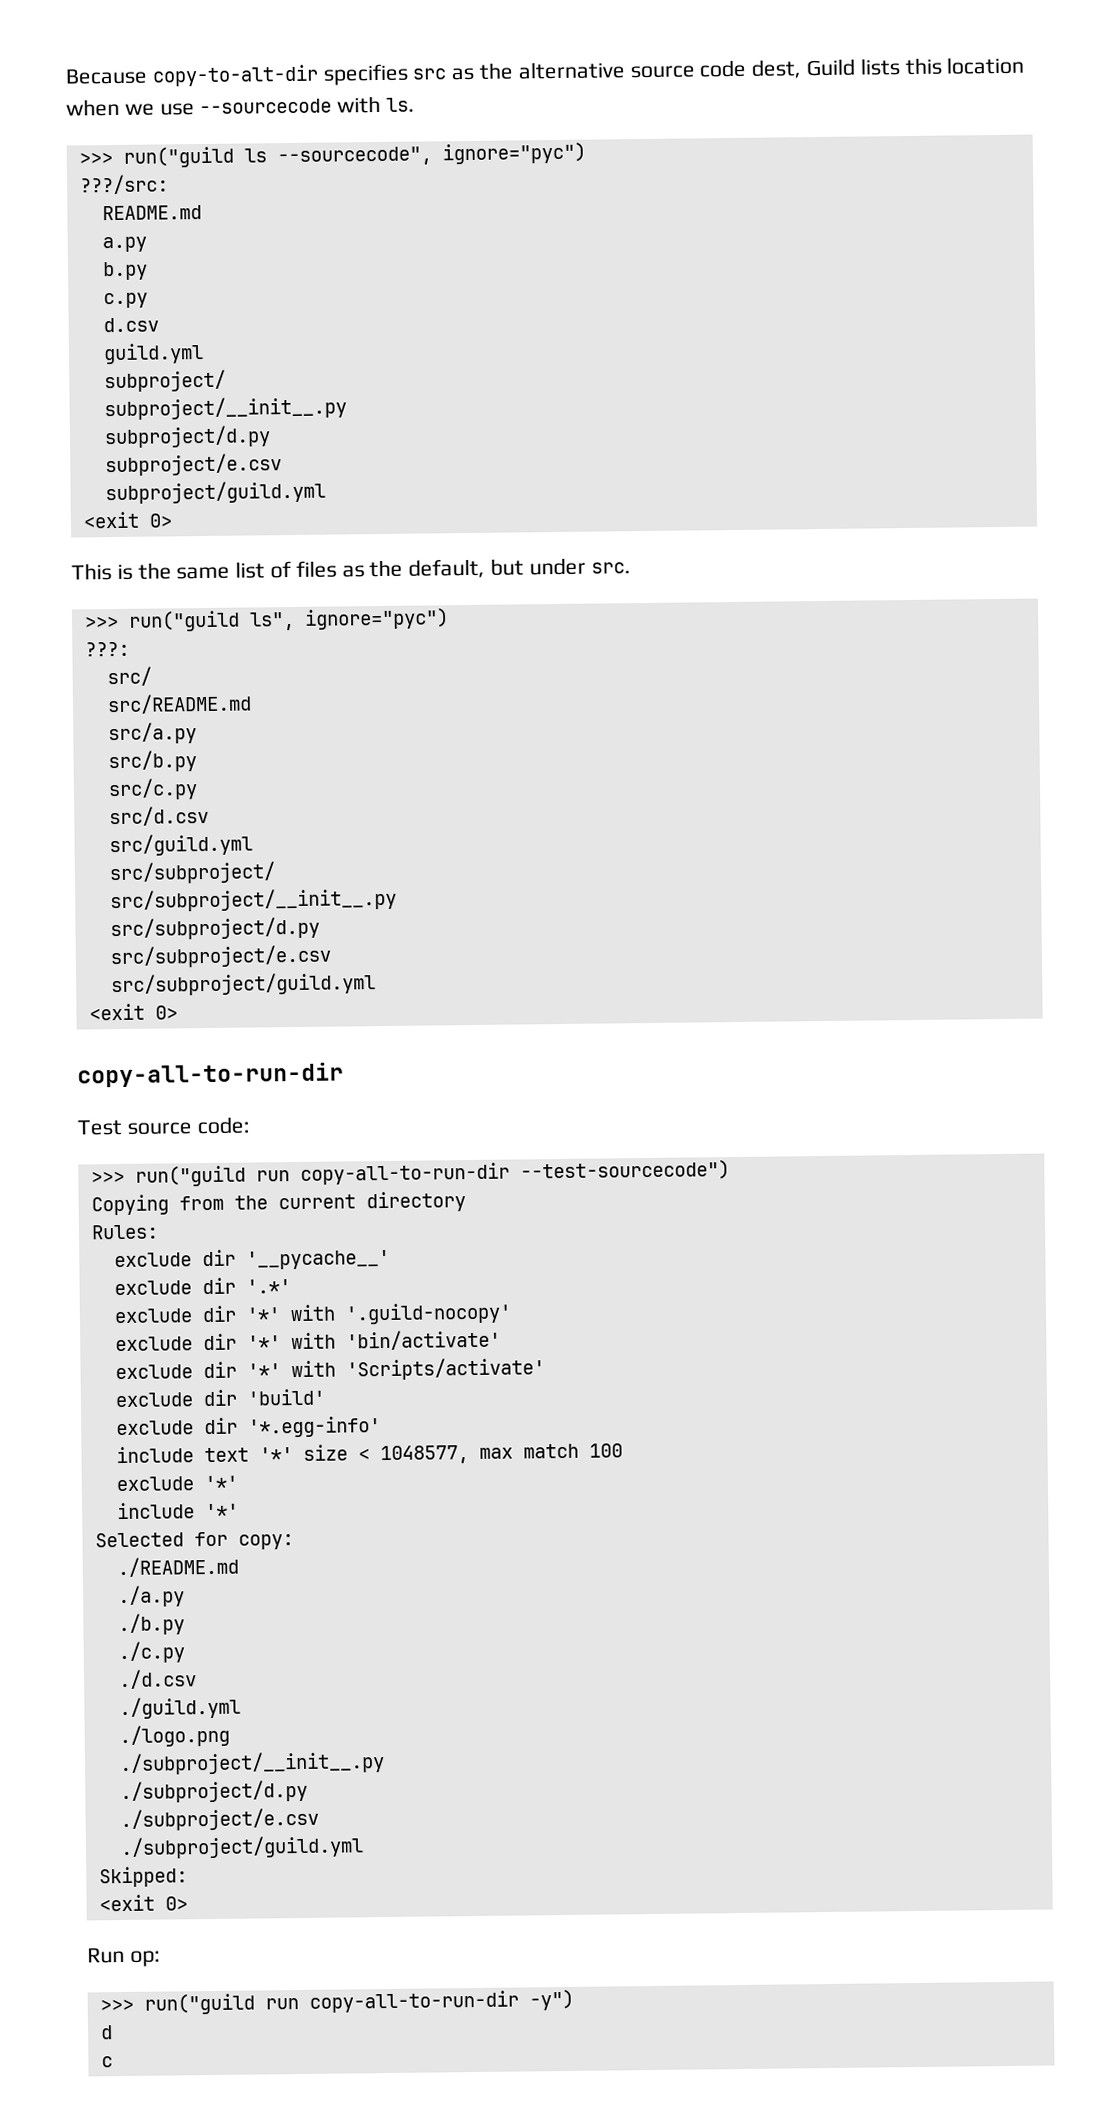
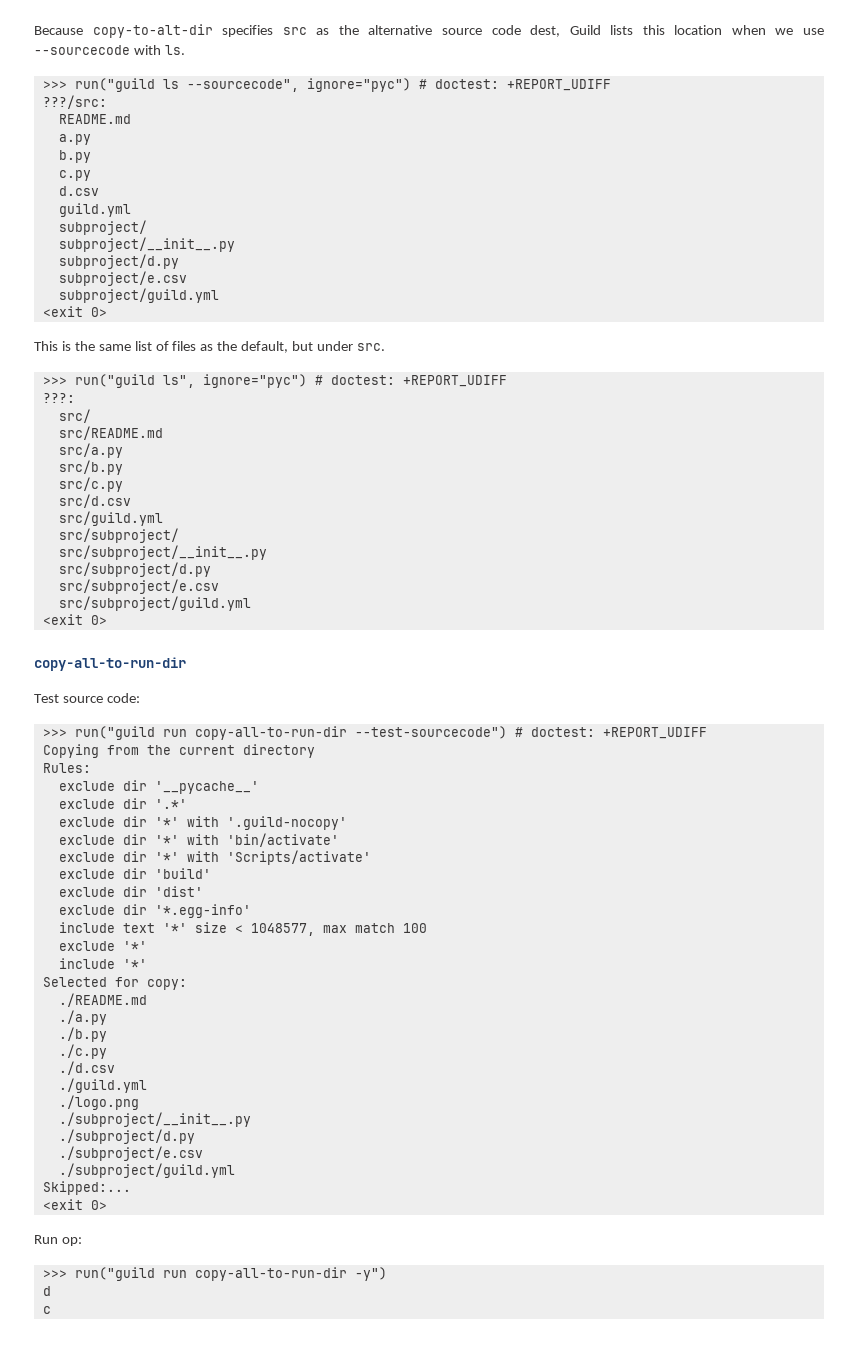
(586, 153) none -> [418,79,611,91] # doctest: +REPORT_UDIFF
(449, 619) none -> [314,375,507,387] # doctest: +REPORT_UDIFF
(730, 1171) none -> [514,727,707,739] # doctest: +REPORT_UDIFF
(325, 1397) none -> [58,886,203,897] // exclude dir 'dist'
[98,1866,188,1888] Skipped: -> [42,1181,131,1195] Skipped:...

